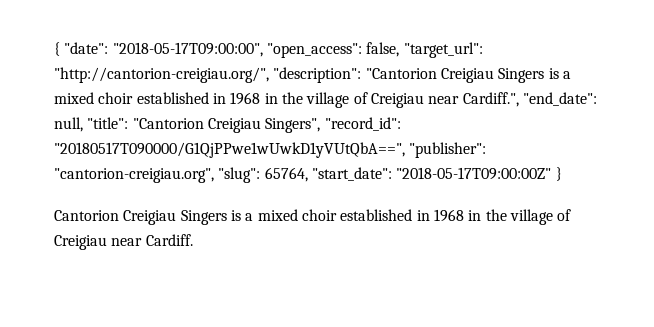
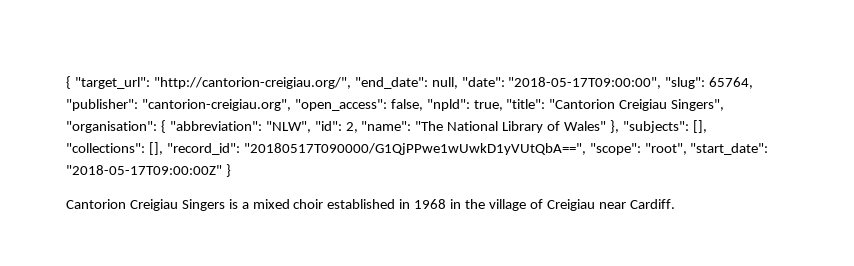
[54,42,483,58] [54,67,571,83] [54,92,597,108] [54,117,401,133] [54,142,487,158] [54,167,308,183] { "date": "2018-05-17T09:00:00", "open_access": false, "target_url": "http://cantorion-creigiau.org/", "description": "Cantorion Creigiau Singers is a mixed choir established in 1968 in the village of Creigiau near Cardiff.", "end_date": null, "title": "Cantorion Creigiau Singers", "record_id": "20180517T090000/G1QjPPwe1wUwkD1yVUtQbA==", "publisher": "cantorion-creigiau.org", "slug": 65764, -> [66,76,754,89] [66,99,725,111] [66,120,707,133] [66,142,687,155] { "target_url": "http://cantorion-creigiau.org/", "end_date": null, "date": "2018-05-17T09:00:00", "slug": 65764, "publisher": "cantorion-creigiau.org", "open_access": false, "npld": true, "title": "Cantorion Creigiau Singers", "organisation": { "abbreviation": "NLW", "id": 2, "name": "The National Library of Wales" }, "subjects": [], "collections": [], "record_id": "20180517T090000/G1QjPPwe1wUwkD1yVUtQbA==", "scope": "root",

